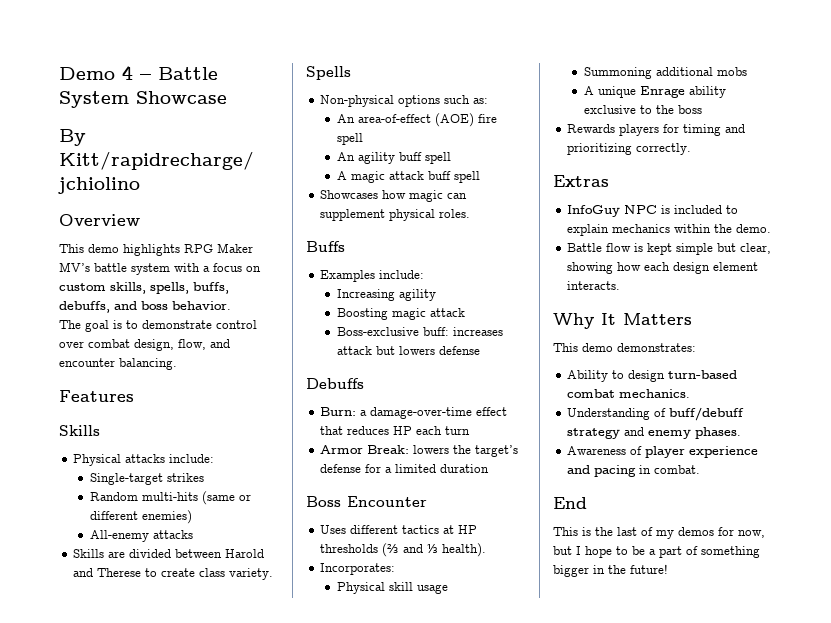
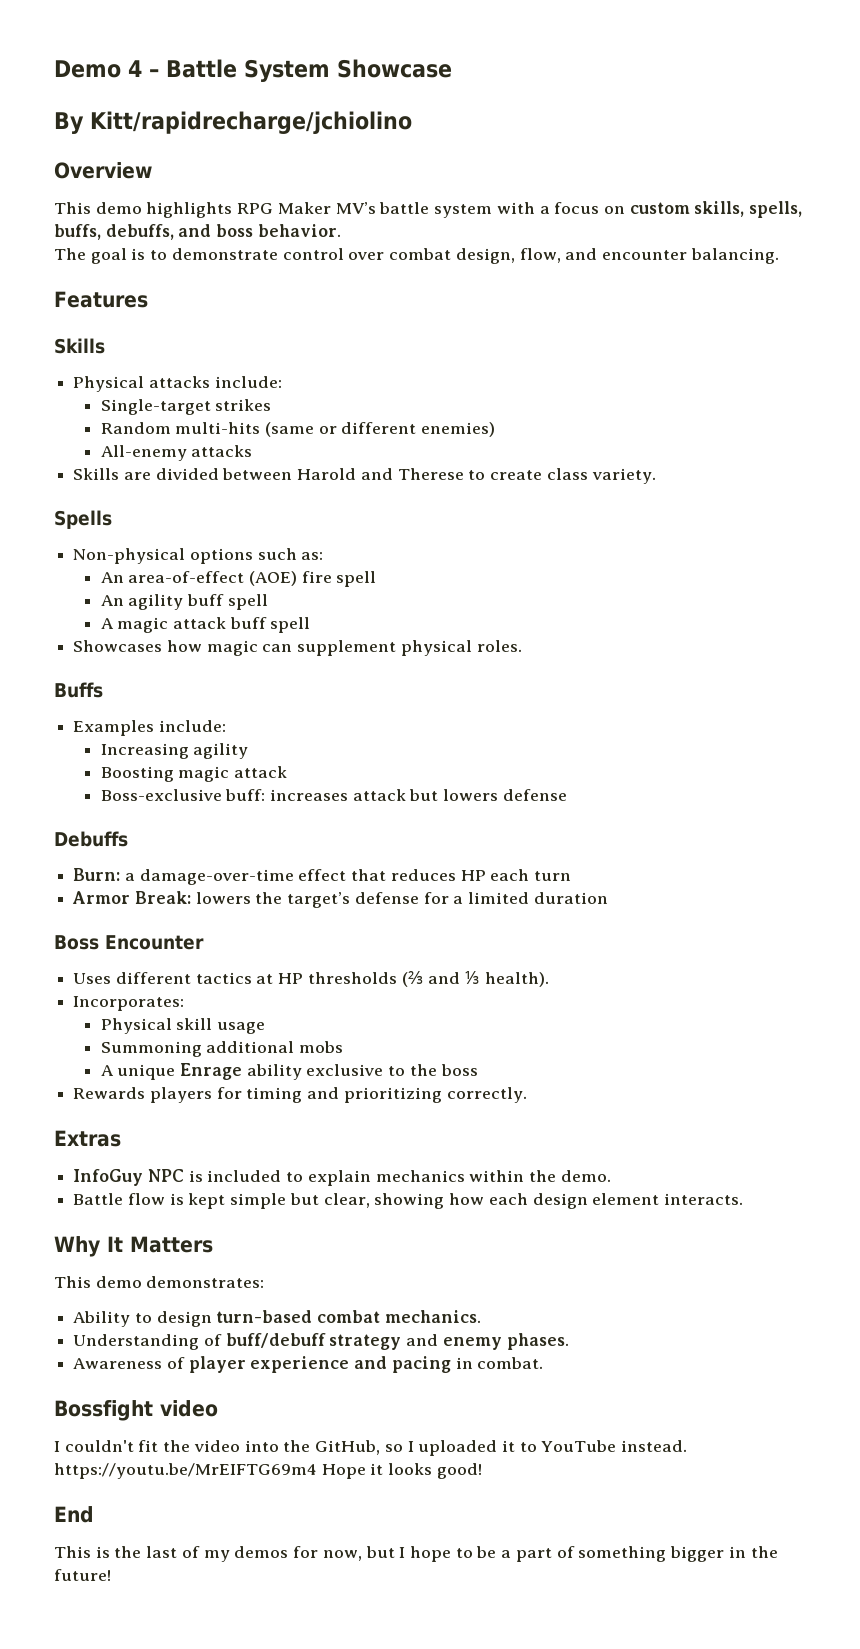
(701, 469) none -> [54,1400,218,1421] [54,1440,688,1456] [54,1463,482,1479] // Bossfight video // I couldn't fit the video into the GitHub, so I uploaded it to YouTube instead. https://youtu.be/MrEIFTG69m4 Hope it looks good!

